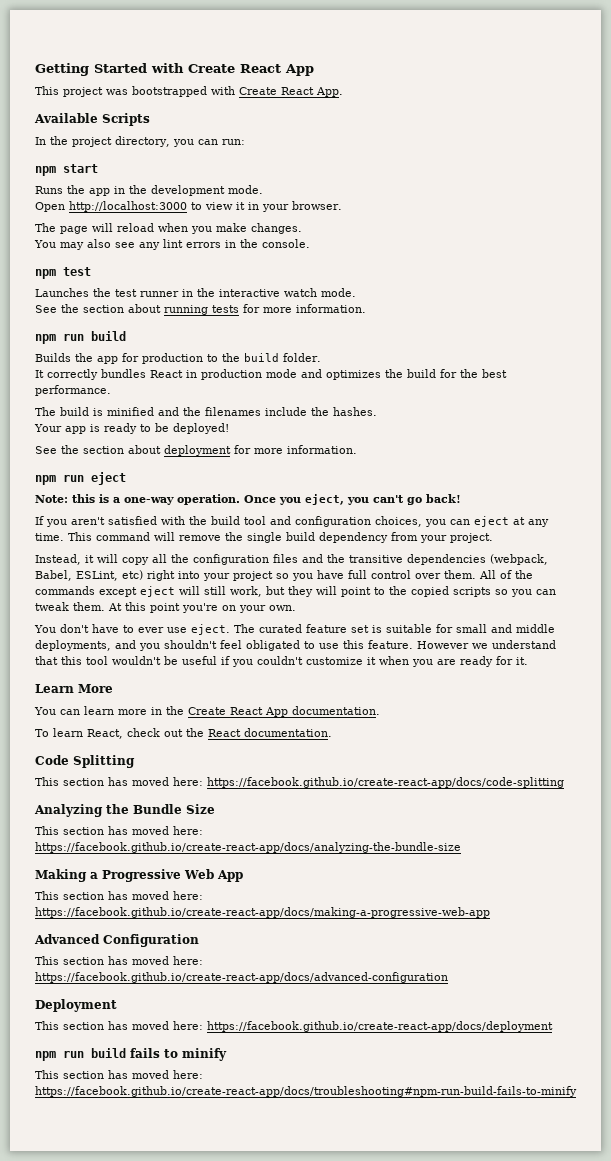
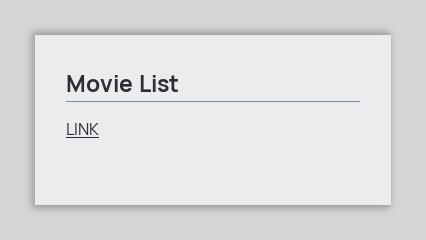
[35,63,314,76] [35,86,343,97] [34,113,150,126] [35,136,245,147] [35,164,98,176] [35,185,263,196] [35,201,342,212] [35,223,302,234] [34,239,310,250] [35,267,91,279] [35,288,356,297] [35,304,366,315] [35,331,126,344] [35,353,321,364] [35,369,507,380] [35,385,111,396] [35,407,377,416] [34,423,229,434] [35,445,357,456] [35,472,126,485] [35,494,461,505] [35,516,549,527] [35,532,493,543] [35,554,548,565] [35,570,533,581] [35,586,556,597] [35,602,296,613] [34,624,555,635] [35,640,556,651] [35,656,528,667] [35,684,113,693] [34,706,380,717] [35,728,332,739] [35,755,135,768] [35,777,564,788] [34,804,215,817] [35,826,203,835] [35,842,461,853] [35,869,243,882] [35,891,203,900] [35,907,490,918] [34,934,199,947] [35,956,203,965] [35,972,448,983] [35,999,117,1012] [35,1021,553,1032] [35,1048,227,1061] [35,1070,203,1079] [35,1086,577,1097] Getting Started with Create React App // This project was bootstrapped with Create React App. // Available Scripts // In the project directory, you can run: // npm start // Runs the app in the development mode. // Open http://localhost:3000 to view it in your browser. // The page will reload when you make changes. // You may also see any lint errors in the console. // npm test // Launches the test runner in the interactive watch mode. // See the section about running tests for more information. // npm run build // Builds the app for production to the build folder. // It correctly bundles React in production mode and optimizes the build for the best performance. // The build is minified and the filenames include the hashes. // Your app is ready to be deployed! // See the section about deployment for more information. // npm run eject // Note: this is a one-way operation. Once you eject, you can't go back! // If you aren't satisfied with the build tool and configuration choices, you can eject at any time. This command will remove the single build dependency from your project. // Instead, it will copy all the configuration files and the transitive dependencies (webpack, Babel, ESLint, etc) right into your project so you have full control over them. All of the commands except eject will still work, but they will point to the copied scripts so you can tweak them. At this point you're on your own. // You don't have to ever use eject. The curated feature set is suitable for small and middle deployments, and you shouldn't feel obligated to use this feature. However we understand that this tool wouldn't be useful if you couldn't customize it when you are ready for it. // Learn More // You can learn more in the Create React App documentation. // To learn React, check out the React documentation. // Code Splitting // This section has moved here: https://facebook.github.io/create-react-app/docs/code-splitting // Analyzing the Bundle Size // This section has moved here: https://facebook.github.io/create-react-app/docs/analyzing-the-bundle-size // Making a Progressive Web App // This section has moved here: https://facebook.github.io/create-react-app/docs/making-a-progressive-web-app // Advanced Configuration // This section has moved here: https://facebook.github.io/create-react-app/docs/advanced-configuration // Deployment // This section has moved here: https://facebook.github.io/create-react-app/docs/deployment // npm run build fails to minify // This section has moved here: https://facebook.github.io/create-react-app/docs/troubleshooting#npm-run-build-fails-to-minify -> [66,75,180,92] [66,123,99,135] Movie List // LINK

